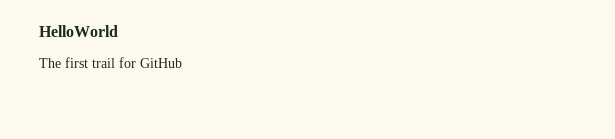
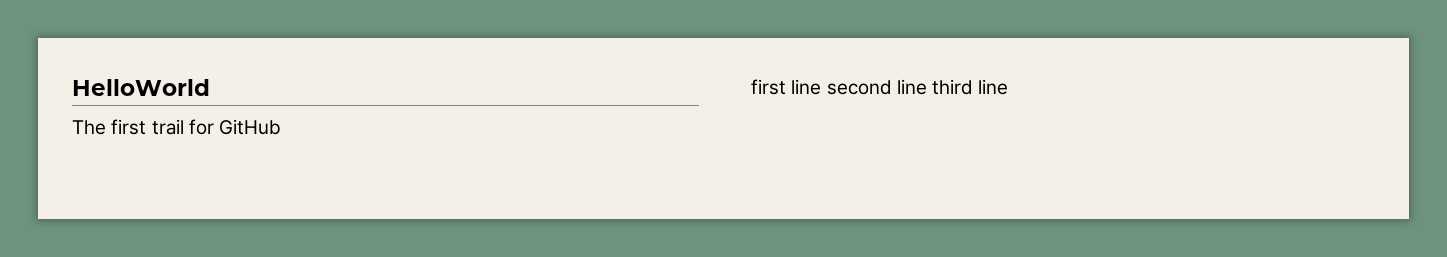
(182, 63) none -> [751,79,1009,95] // first line second line third line

